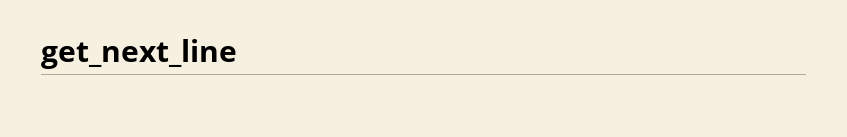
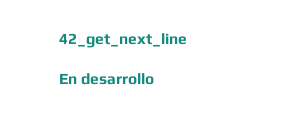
[41,39,237,69] get_next_line -> [59,33,187,48] [59,73,155,85] 42_get_next_line // En desarrollo

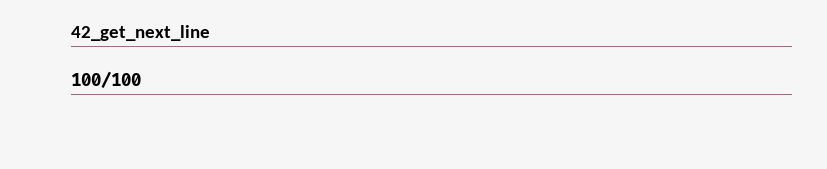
[59,73,155,85] En desarrollo -> [71,71,141,88] 100/100

